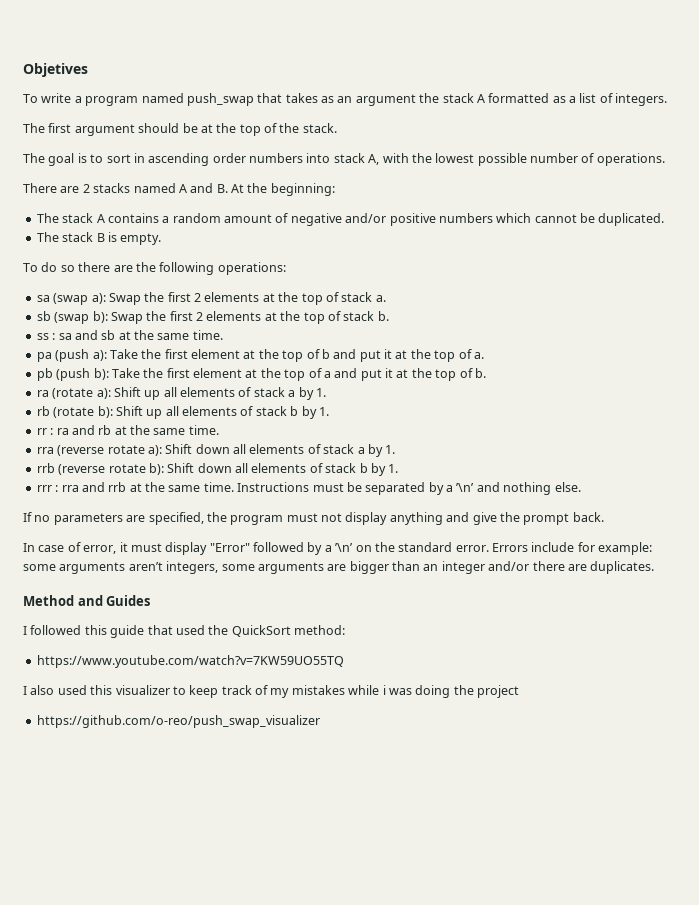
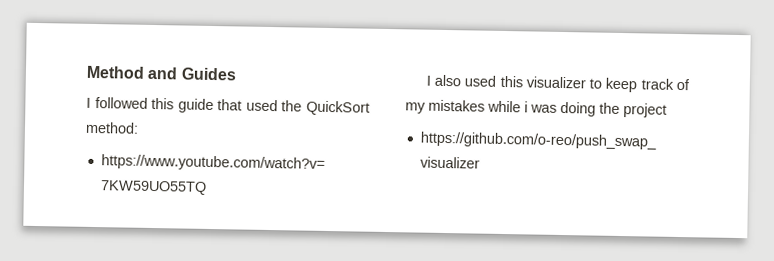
[23,63,88,77] [23,93,668,106] [23,123,337,136] [23,153,665,166] [23,183,335,196] [36,213,665,226] [36,232,162,245] [23,262,286,275] [36,292,386,305] [36,311,389,324] [36,330,223,340] [36,349,484,362] [36,368,486,381] [36,387,326,400] [36,406,329,419] [36,425,219,435] [36,444,396,457] [36,463,399,476] [36,482,581,495] [23,512,604,525] [23,542,653,555] [23,561,655,574] Objetives // To write a program named push_swap that takes as an argument the stack A formatted as a list of integers. // The first argument should be at the top of the stack. // The goal is to sort in ascending order numbers into stack A, with the lowest possible number of operations. // There are 2 stacks named A and B. At the beginning: // The stack A contains a random amount of negative and/or positive numbers which cannot be duplicated. // The stack B is empty. // To do so there are the following operations: // sa (swap a): Swap the first 2 elements at the top of stack a. // sb (swap b): Swap the first 2 elements at the top of stack b. // ss : sa and sb at the same time. // pa (push a): Take the first element at the top of b and put it at the top of a. // pb (push b): Take the first element at the top of a and put it at the top of b. // ra (rotate a): Shift up all elements of stack a by 1. // rb (rotate b): Shift up all elements of stack b by 1. // rr : ra and rb at the same time. // rra (reverse rotate a): Shift down all elements of stack a by 1. // rrb (reverse rotate b): Shift down all elements of stack b by 1. // rrr : rra and rrb at the same time. Instructions must be separated by a ’\n’ and nothing else. // If no parameters are specified, the program must not display anything and give the prompt back. // In case of error, it must display "Error" followed by a ’\n’ on the standard error. Errors include for example: some arguments aren’t integers, some arguments are bigger than an integer and/or there are duplicates. // -> (86, 72) none

